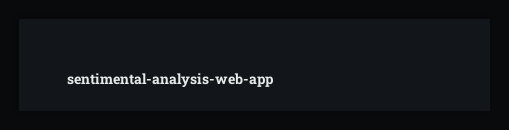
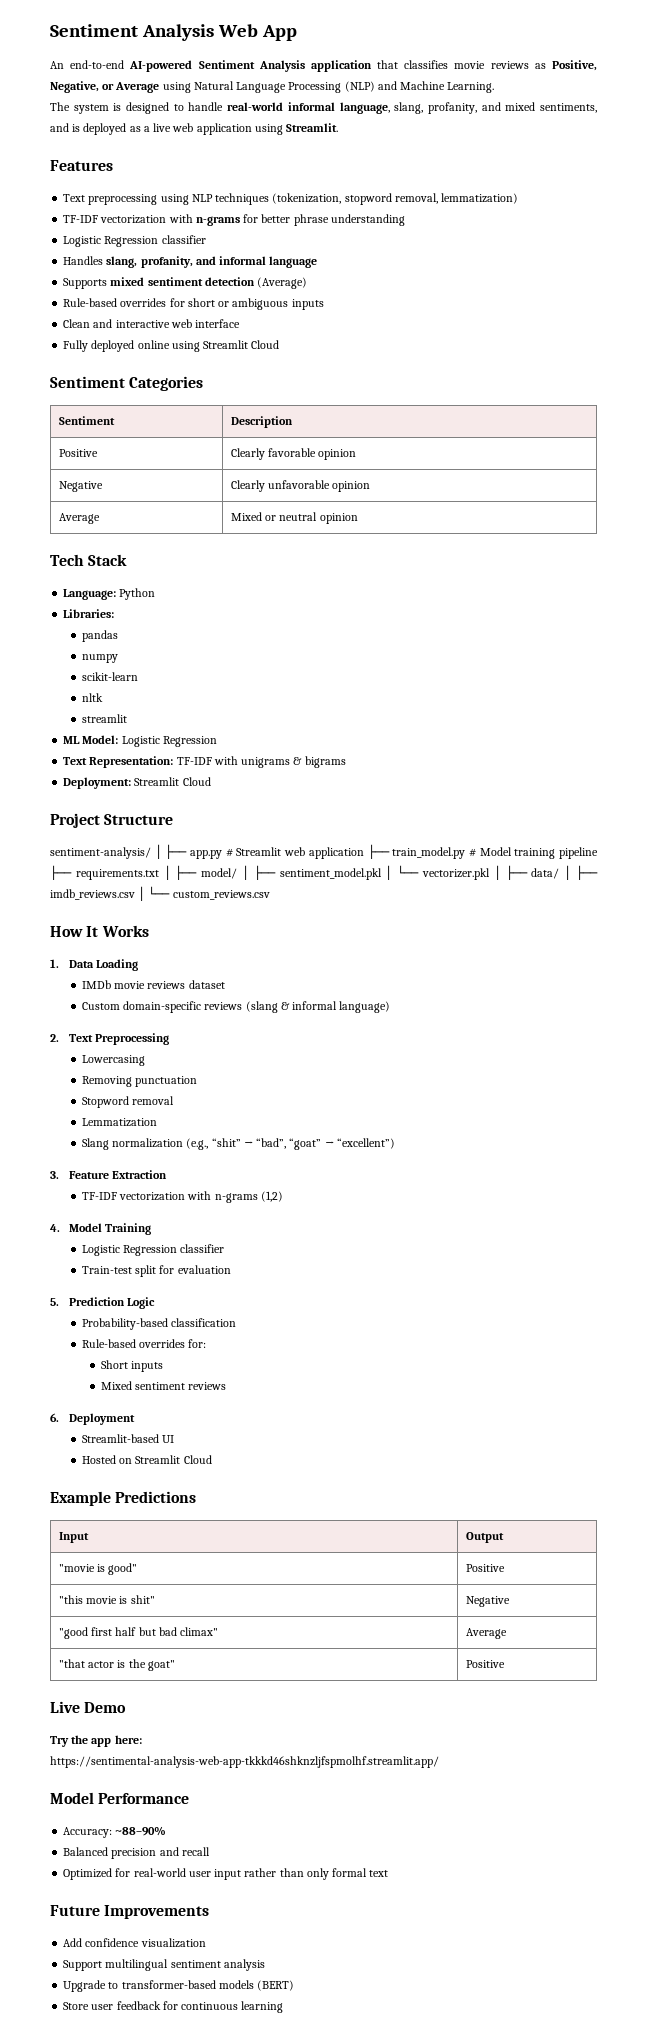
[67,73,274,87] sentimental-analysis-web-app -> [50,24,297,41] [50,60,597,72] [50,81,495,93] [50,102,597,114] [50,123,339,135] [50,160,113,171] [63,193,519,205] [63,214,405,226] [63,235,206,247] [63,256,318,268] [63,277,308,289] [63,298,324,310] [63,319,241,328] [63,340,280,352] [50,376,204,391] [58,416,115,425] [230,416,293,428] [58,449,98,457] [230,448,357,460] [58,481,103,492] [230,480,371,492] [58,513,100,524] [230,512,358,524] [50,554,128,566] [63,588,156,600] [63,609,115,618] [81,630,118,642] [81,654,118,663] [81,672,138,681] [81,693,103,702] [81,714,127,723] [63,735,217,747] [63,756,346,768] [63,777,211,789] [50,813,174,828] [50,844,598,859] [50,865,598,880] [50,886,270,901] [50,925,149,937] [50,959,138,971] [81,980,225,989] [81,1001,391,1013] [50,1033,169,1045] [81,1055,145,1066] [81,1076,198,1087] [81,1096,175,1108] [81,1118,157,1127] [81,1138,395,1150] [50,1170,167,1179] [81,1191,283,1203] [50,1223,151,1235] [81,1244,225,1256] [81,1265,231,1277] [50,1297,155,1309] [81,1318,237,1330] [81,1339,207,1348] [100,1360,163,1372] [100,1381,226,1390] [50,1413,135,1425] [81,1434,175,1443] [81,1455,212,1464] [50,1491,197,1506] [58,1532,89,1543] [465,1532,504,1543] [58,1563,138,1575] [465,1564,505,1572] [58,1595,155,1604] [465,1596,510,1607] [58,1627,219,1639] [465,1628,507,1639] [58,1659,175,1671] [465,1660,505,1668] [50,1701,127,1713] [50,1735,142,1747] [50,1756,439,1768] [50,1792,190,1804] [63,1826,167,1838] [63,1847,210,1859] [63,1868,389,1880] [50,1905,210,1919] [63,1938,206,1948] [63,1959,265,1971] [63,1980,295,1992] [63,2001,284,2013] Sentiment Analysis Web App // An end-to-end AI-powered Sentiment Analysis application that classifies movie reviews as Positive, Negative, or Average using Natural Language Processing (NLP) and Machine Learning. // The system is designed to handle real-world informal language, slang, profanity, and mixed sentiments, and is deployed as a live web application using Streamlit. // Features // Text preprocessing using NLP techniques (tokenization, stopword removal, lemmatization) // TF-IDF vectorization with n-grams for better phrase understanding // Logistic Regression classifier // Handles slang, profanity, and informal language // Supports mixed sentiment detection (Average) // Rule-based overrides for short or ambiguous inputs // Clean and interactive web interface // Fully deployed online using Streamlit Cloud // Sentiment Categories // Sentiment | Description // Positive | Clearly favorable opinion // Negative | Clearly unfavorable opinion // Average | Mixed or neutral opinion // Tech Stack // Language: Python // Libraries: // pandas // numpy // scikit-learn // nltk // streamlit // ML Model: Logistic Regression // Text Representation: TF-IDF with unigrams & bigrams // Deployment: Streamlit Cloud // Project Structure // sentiment-analysis/ │ ├── app.py # Streamlit web application ├── train_model.py # Model training pipeline ├── requirements.txt │ ├── model/ │ ├── sentiment_model.pkl │ └── vectorizer.pkl │ ├── data/ │ ├── imdb_reviews.csv │ └── custom_reviews.csv // How It Works // 1. Data Loading // IMDb movie reviews dataset // Custom domain-specific reviews (slang & informal language) // 2. Text Preprocessing // Lowercasing // Removing punctuation // Stopword removal // Lemmatization // Slang normalization (e.g., “shit” → “bad”, “goat” → “excellent”) // 3. Feature Extraction // TF-IDF vectorization with n-grams (1,2) // 4. Model Training // Logistic Regression classifier // Train-test split for evaluation // 5. Prediction Logic // Probability-based classification // Rule-based overrides for: // Short inputs // Mixed sentiment reviews // 6. Deployment // Streamlit-based UI // Hosted on Streamlit Cloud // Example Predictions // Input | Output // "movie is good" | Positive // "this movie is shit" | Negative // "good first half but bad climax" | Average // "that actor is the goat" | Positive // Live Demo // Try the app here: // https://sentimental-analysis-web-app-tkkkd46shknzljfspmolhf.streamlit.app/ // Model Performance // Accuracy: ~88–90% // Balanced precision and recall // Optimized for real-world user input rather than only formal text // Future Improvements // Add confidence visualization // Support multilingual sentiment analysis // Upgrade to transformer-based models (BERT) // Store user feedback for continuous learning

